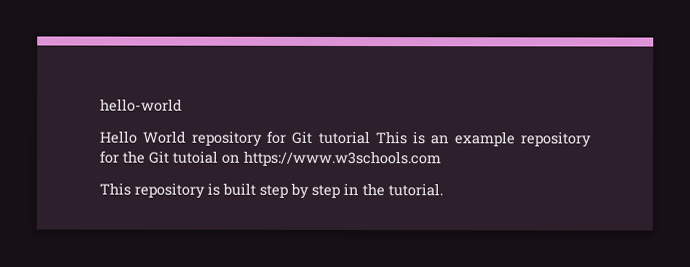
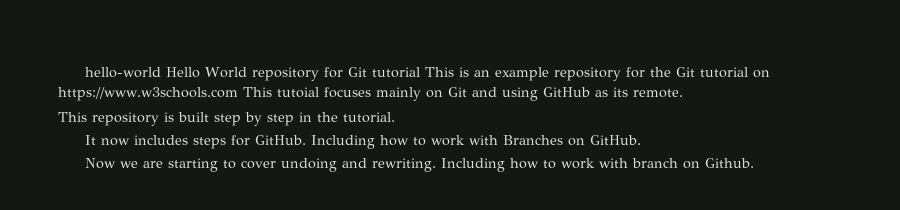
(183, 105) // -> (161, 72) none
[172,150,218,164] tutoial -> [699,67,748,78] tutorial
(441, 158) none -> [242,87,683,101] This tutoial focuses mainly on Git and using GitHub as its remote.
(443, 190) none -> [84,135,641,149] [84,158,754,172] // It now includes steps for GitHub. Including how to work with Branches on GitHub. // Now we are starting to cover undoing and rewriting. Including how to work with branch on Github.

